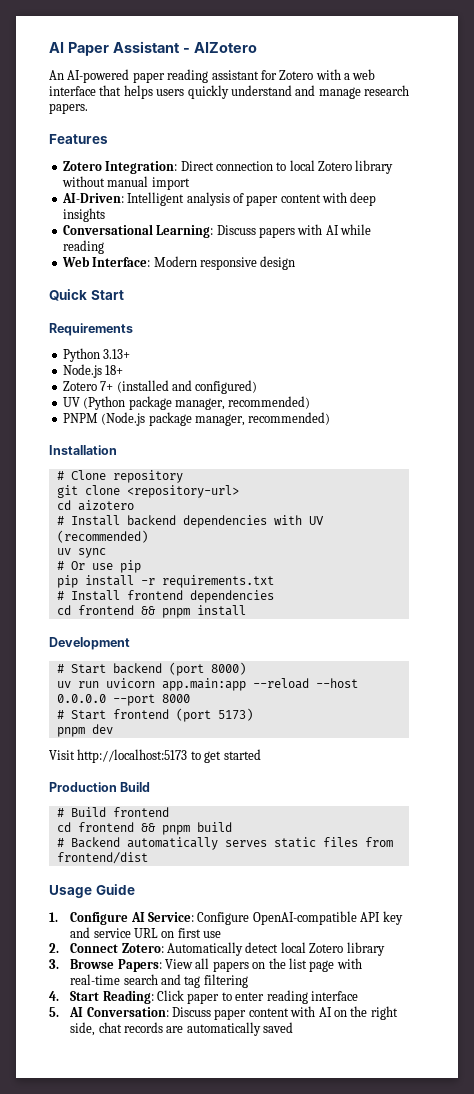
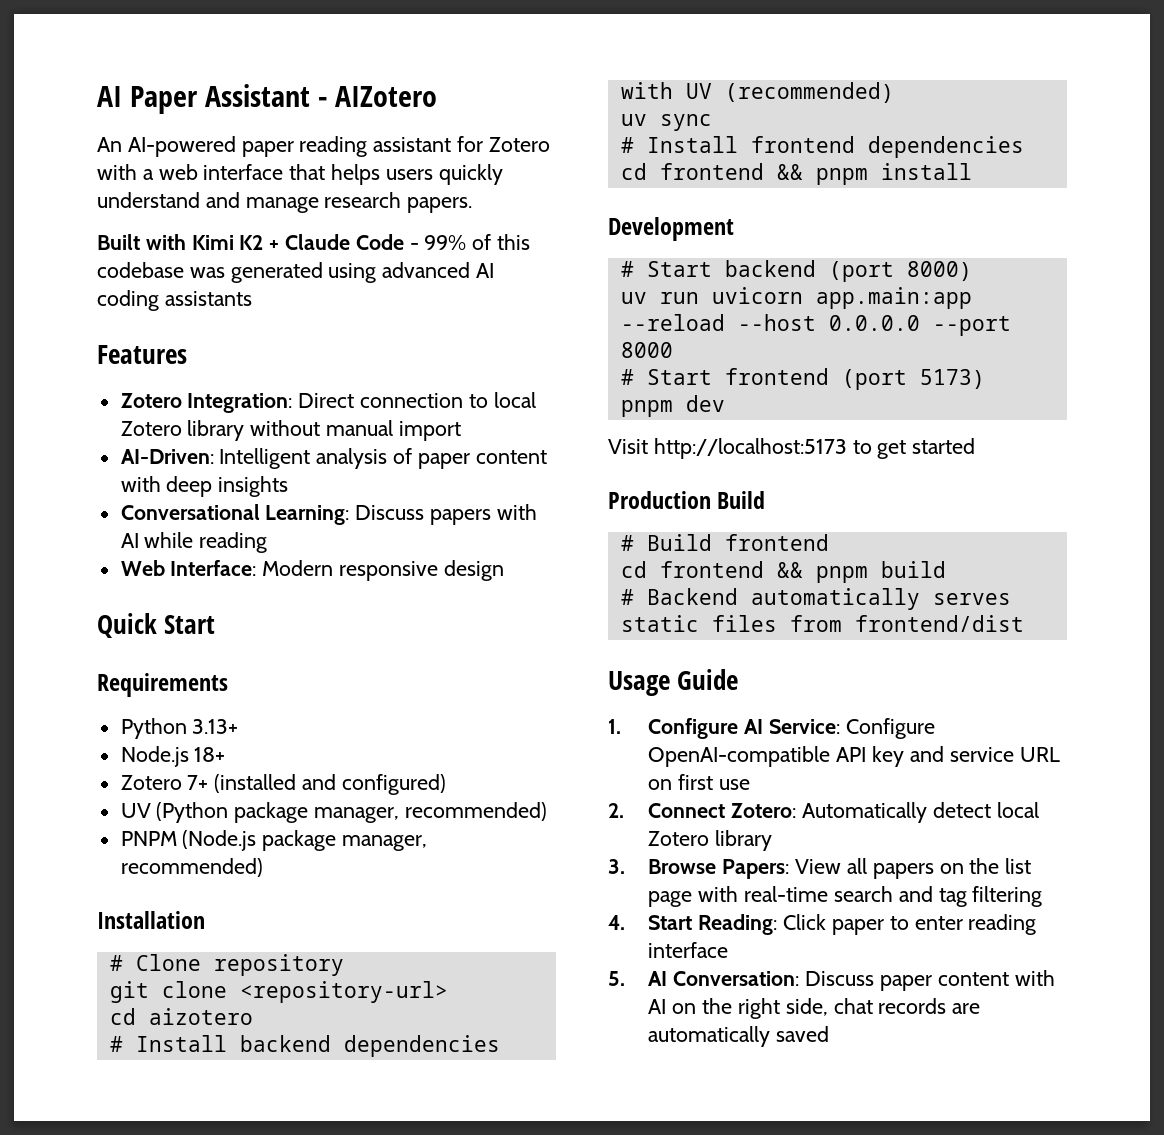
(88, 108) none -> [97,234,531,250] [97,262,495,283] [97,290,252,311] // Built with Kimi K2 + Claude Code - 99% of this codebase was generated using advanced AI coding assistants
[56,560,141,573] [56,575,274,588] // # Or use pip // pip install -r requirements.txt -> (712, 122) none

